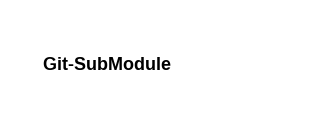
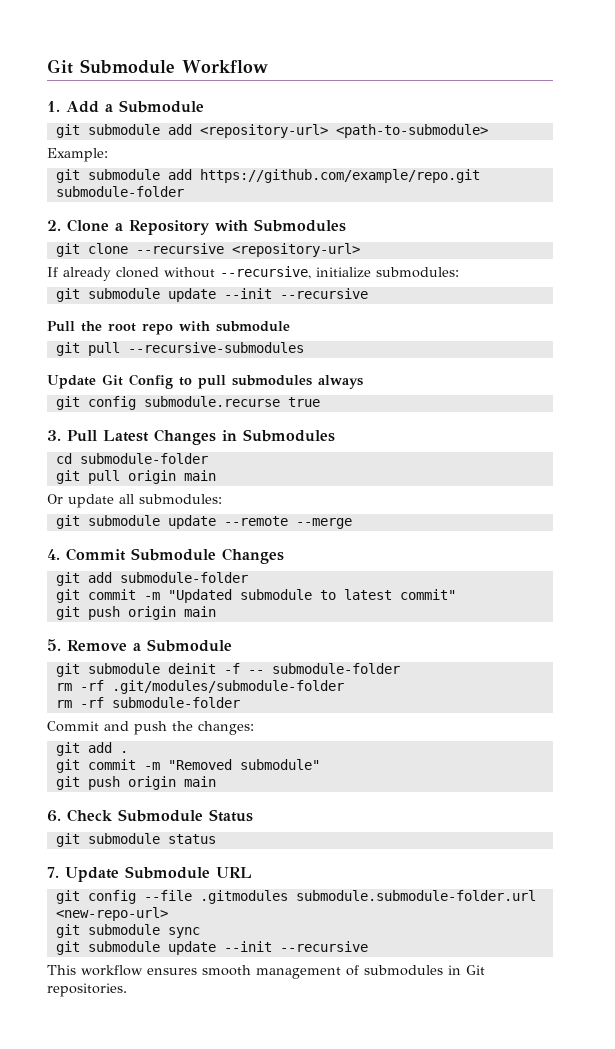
[43,57,171,70] Git-SubModule -> [47,59,268,74] [47,100,204,113] [55,124,488,138] [47,148,108,162] [55,169,480,183] [55,186,184,197] [47,219,346,235] [55,243,360,257] [47,266,459,281] [55,288,368,302] [47,321,290,335] [55,342,304,356] [47,374,363,389] [55,396,320,410] [47,429,335,445] [55,453,208,464] [55,470,216,484] [47,494,222,508] [55,515,352,529] [47,548,284,564] [55,572,248,586] [55,589,456,603] [55,606,216,620] [47,639,232,652] [55,663,400,677] [55,680,344,694] [55,697,240,708] [47,721,254,735] [55,742,128,756] [55,759,320,773] [55,776,216,790] [47,809,253,822] [55,833,216,847] [47,866,252,882] [55,890,536,904] [55,907,168,921] [55,924,200,938] [55,941,368,955] [47,965,485,979] [47,983,127,997] Git Submodule Workflow // 1. Add a Submodule // git submodule add <repository-url> <path-to-submodule> // Example: // git submodule add https://github.com/example/repo.git submodule-folder // 2. Clone a Repository with Submodules // git clone --recursive <repository-url> // If already cloned without --recursive, initialize submodules: // git submodule update --init --recursive // Pull the root repo with submodule // git pull --recursive-submodules // Update Git Config to pull submodules always // git config submodule.recurse true // 3. Pull Latest Changes in Submodules // cd submodule-folder // git pull origin main // Or update all submodules: // git submodule update --remote --merge // 4. Commit Submodule Changes // git add submodule-folder // git commit -m "Updated submodule to latest commit" // git push origin main // 5. Remove a Submodule // git submodule deinit -f -- submodule-folder // rm -rf .git/modules/submodule-folder // rm -rf submodule-folder // Commit and push the changes: // git add . // git commit -m "Removed submodule" // git push origin main // 6. Check Submodule Status // git submodule status // 7. Update Submodule URL // git config --file .gitmodules submodule.submodule-folder.url <new-repo-url> // git submodule sync // git submodule update --init --recursive // This workflow ensures smooth management of submodules in Git repositories.

